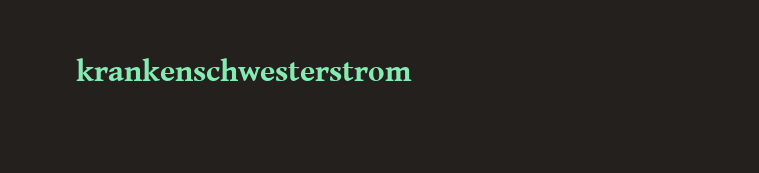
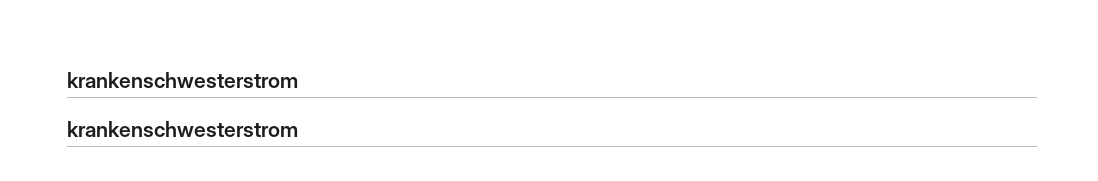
[76,58,412,81] krankenschwesterstrom -> [67,72,298,88] [67,121,298,137] krankenschwesterstrom // krankenschwesterstrom

